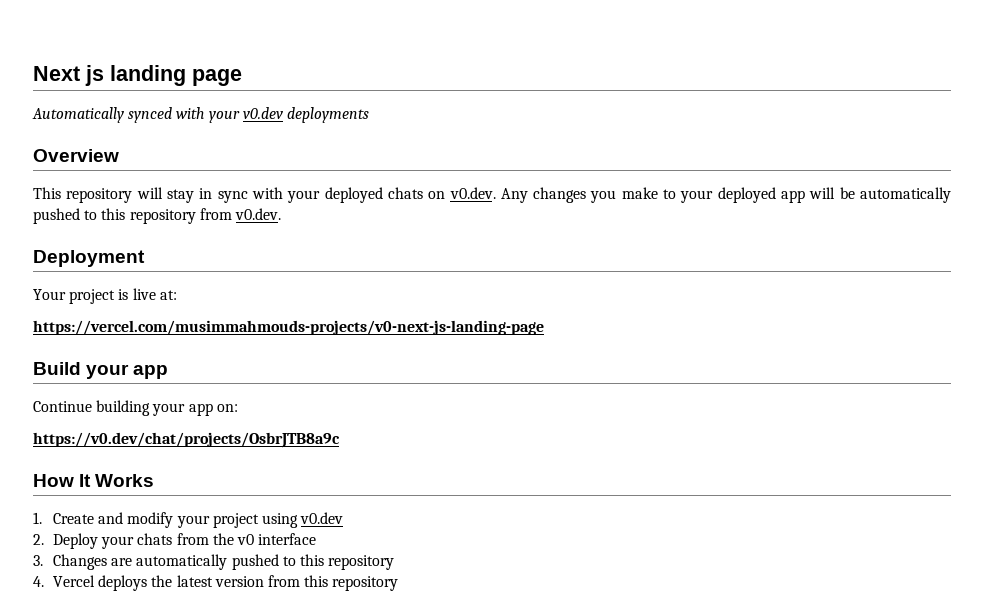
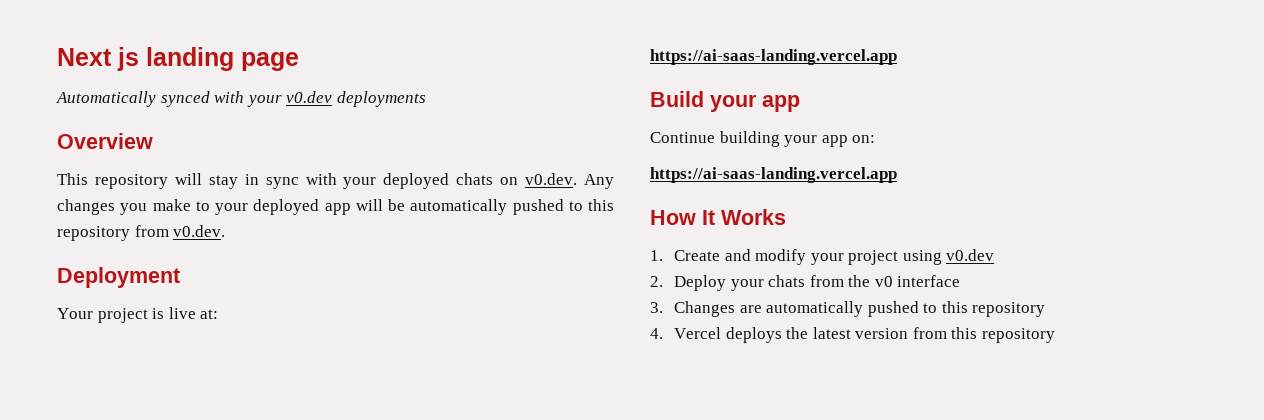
[33,320,544,335] https://vercel.com/musimmahmouds-projects/v0-next-js-landing-page -> [650,49,897,65] https://ai-saas-landing.vercel.app
[33,432,340,448] https://v0.dev/chat/projects/OsbrJTB8a9c -> [650,167,897,183] https://ai-saas-landing.vercel.app

